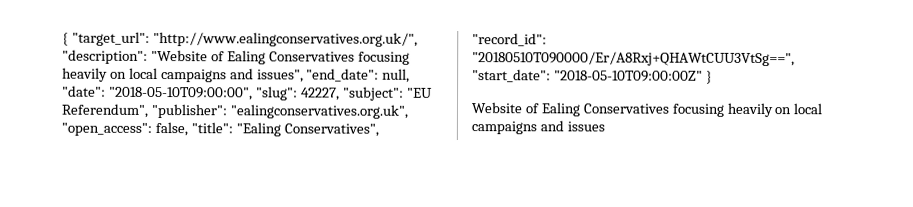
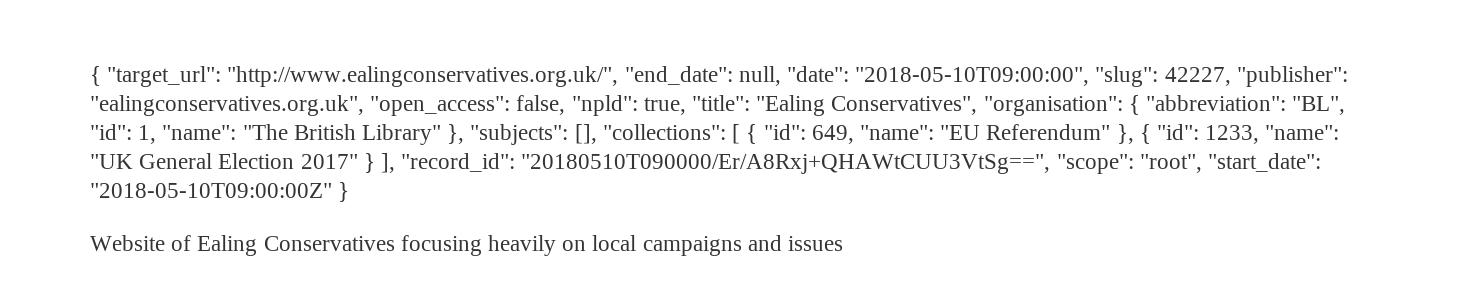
[62,49,410,65] [62,67,304,83] "description": "Website of Ealing Conservatives focusing heavily on local campaigns and issues", -> (619, 76) none
[342,86,433,101] [61,103,148,118] "subject": "EU Referendum", -> (1231, 76) none
(188, 129) none -> [571,95,686,116] "npld": true,
[472,33,547,47] [472,51,795,67] "record_id": "20180510T090000/Er/A8Rxj+QHAWtCUU3VtSg==", -> [983,95,1346,116] [90,124,1340,145] [90,153,1202,174] "organisation": { "abbreviation": "BL", "id": 1, "name": "The British Library" }, "subjects": [], "collections": [ { "id": 649, "name": "EU Referendum" }, { "id": 1233, "name": "UK General Election 2017" } ], "record_id": "20180510T090000/Er/A8Rxj+QHAWtCUU3VtSg==", "scope": "root",

